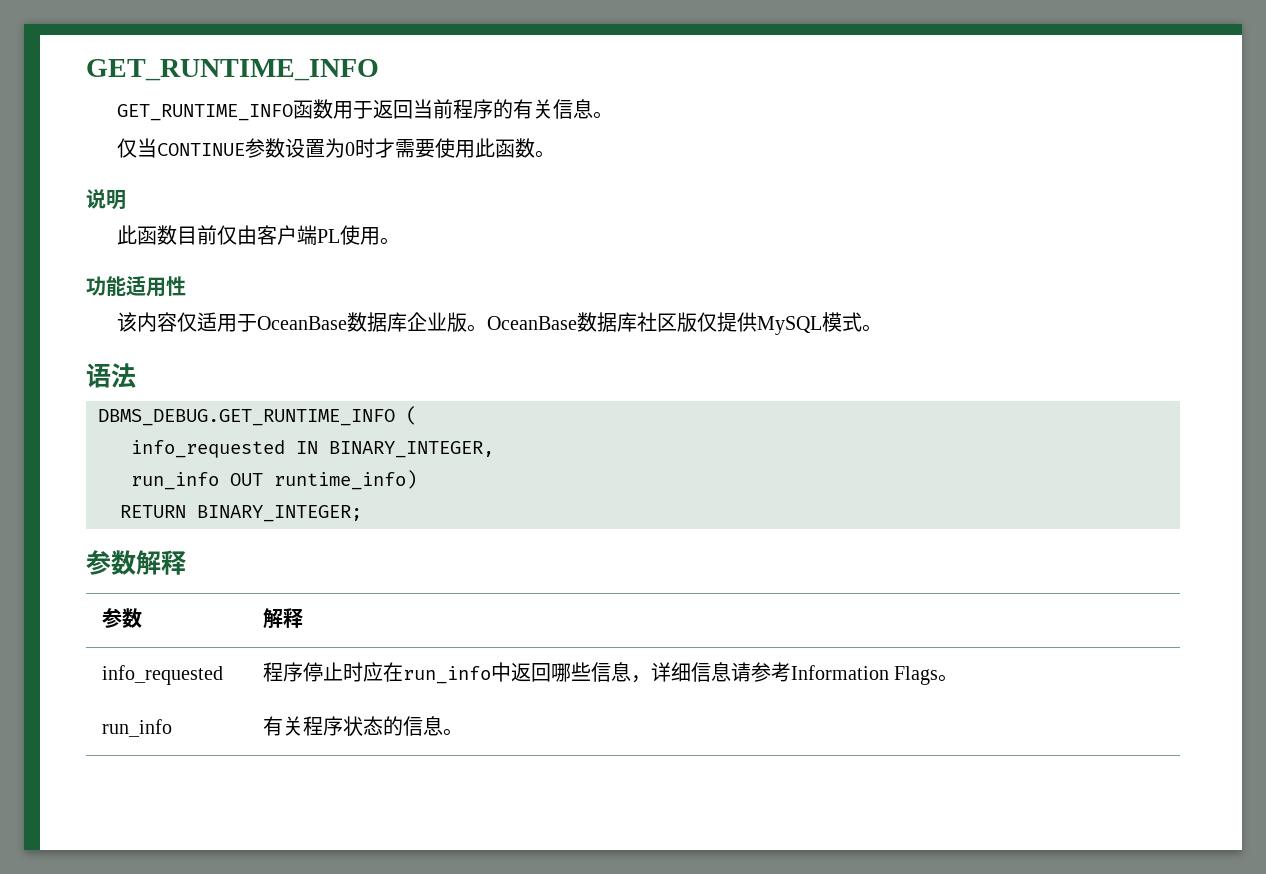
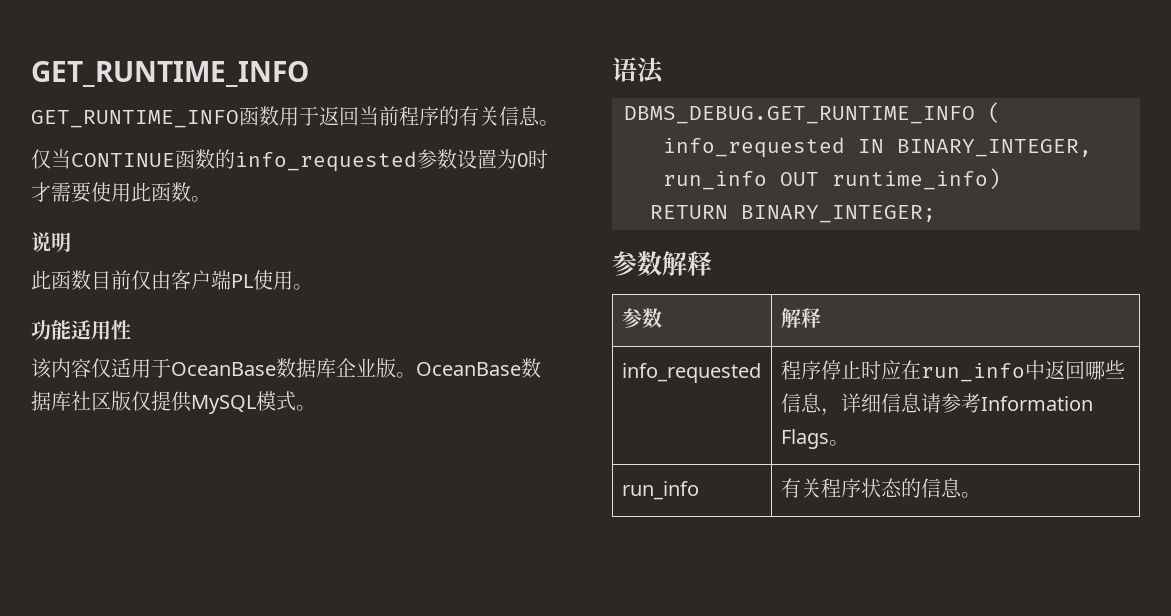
(246, 149) none -> [175,149,417,172] 函数的info_requested

